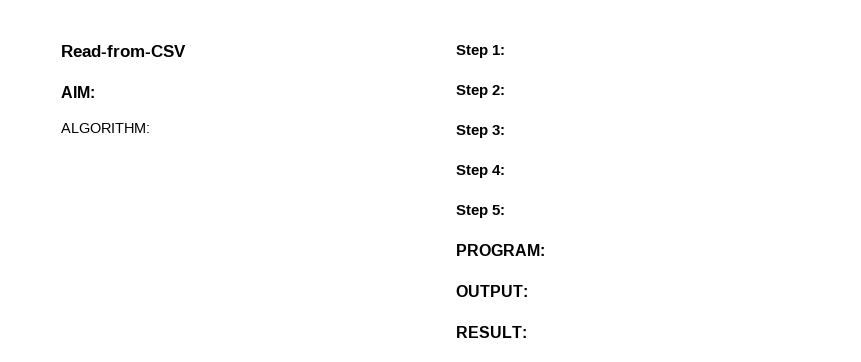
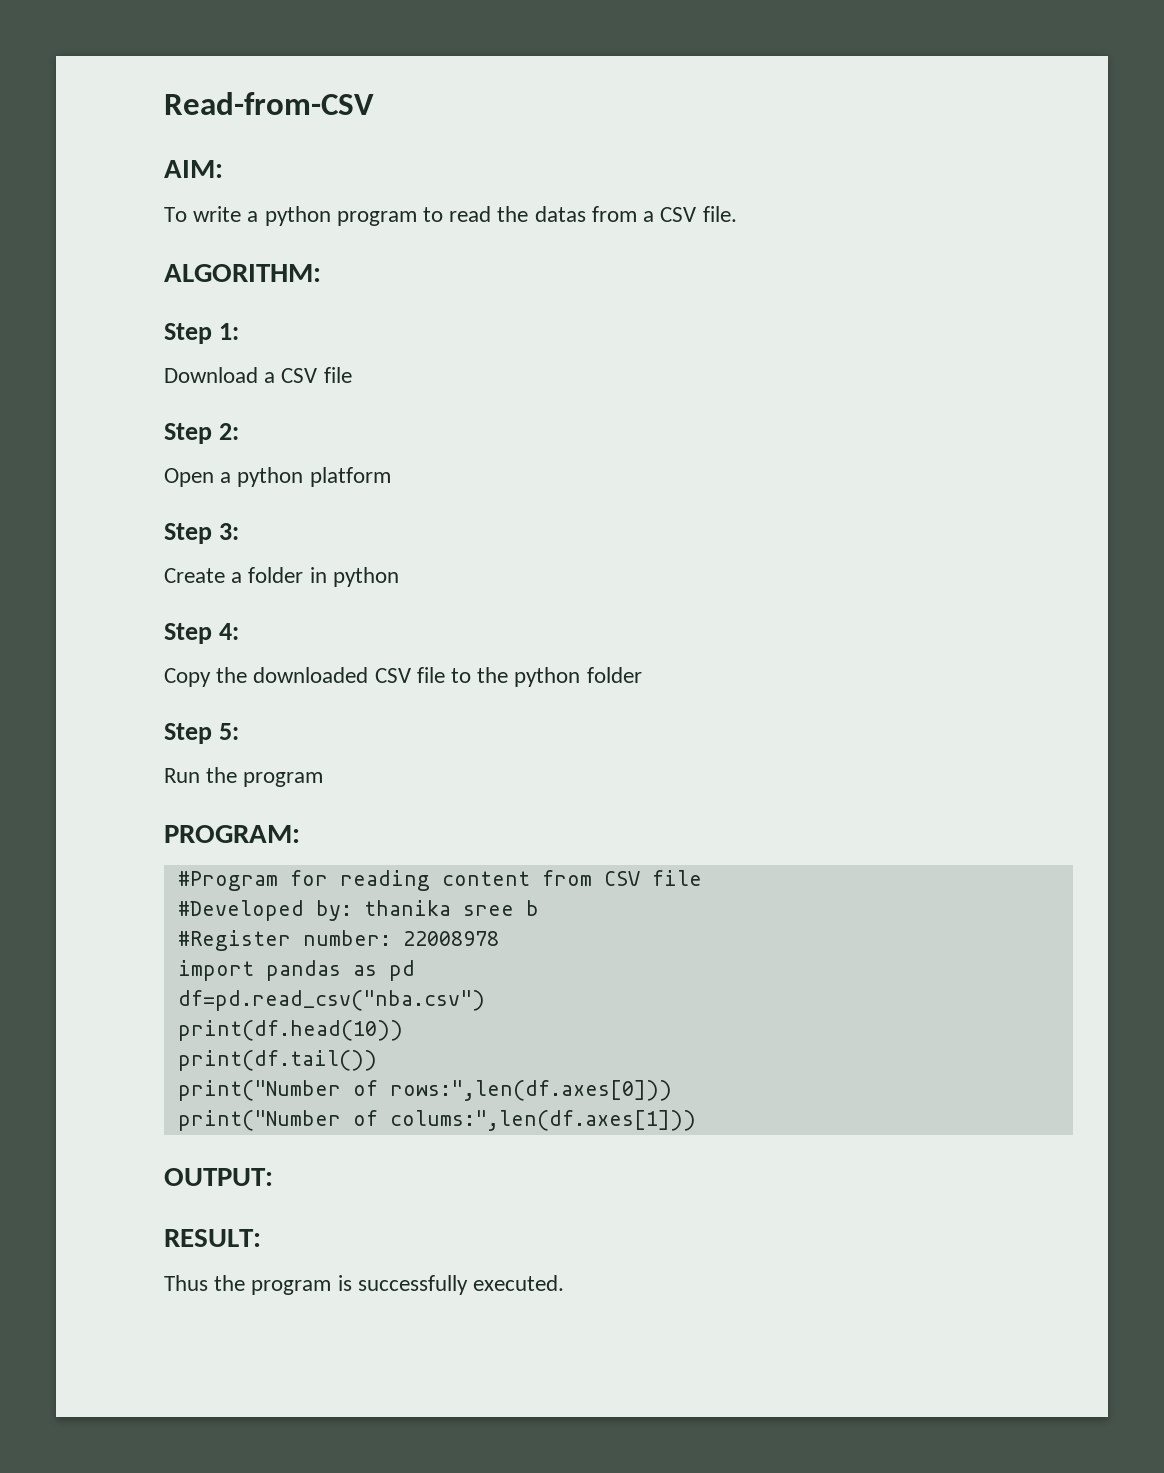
[61,123,150,133] [456,45,506,58] [456,85,506,98] [456,125,506,138] [456,165,506,178] [456,205,506,218] [456,244,545,256] [456,285,528,297] [456,326,527,338] ALGORITHM: // Step 1: // Step 2: // Step 3: // Step 4: // Step 5: // PROGRAM: // OUTPUT: // RESULT: -> [164,206,737,226] [164,264,321,282] [164,323,240,344] [164,367,352,383] [164,423,240,444] [164,467,391,487] [164,523,240,544] [164,567,399,587] [164,623,240,644] [164,667,642,687] [164,723,240,744] [164,767,324,787] [164,825,300,843] [177,870,702,891] [177,900,539,921] [177,930,499,951] [177,960,415,981] [177,990,485,1011] [177,1020,403,1041] [177,1050,377,1071] [177,1080,672,1101] [177,1110,696,1131] [164,1168,273,1186] [164,1229,261,1247] [164,1275,565,1295] To write a python program to read the datas from a CSV file. // ALGORITHM: // Step 1: // Download a CSV file // Step 2: // Open a python platform // Step 3: // Create a folder in python // Step 4: // Copy the downloaded CSV file to the python folder // Step 5: // Run the program // PROGRAM: // #Program for reading content from CSV file // #Developed by: thanika sree b // #Register number: 22008978 // import pandas as pd // df=pd.read_csv("nba.csv") // print(df.head(10)) // print(df.tail()) // print("Number of rows:",len(df.axes[0])) // print("Number of colums:",len(df.axes[1])) // OUTPUT: // RESULT: // Thus the program is successfully executed.

